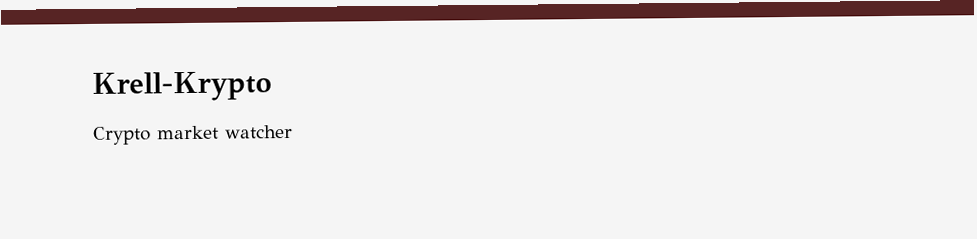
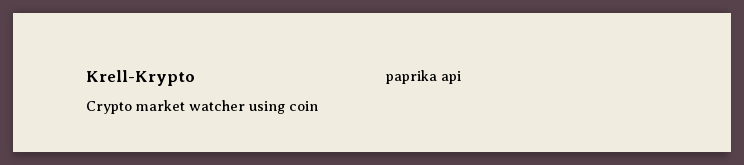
(293, 131) none -> [249,101,318,114] [386,70,461,84] using coin paprika api

